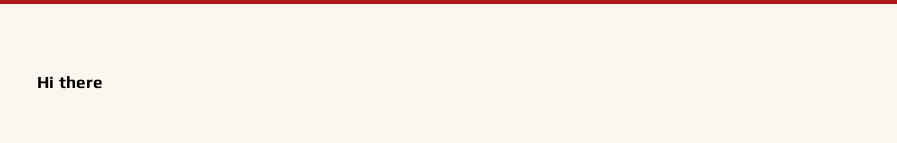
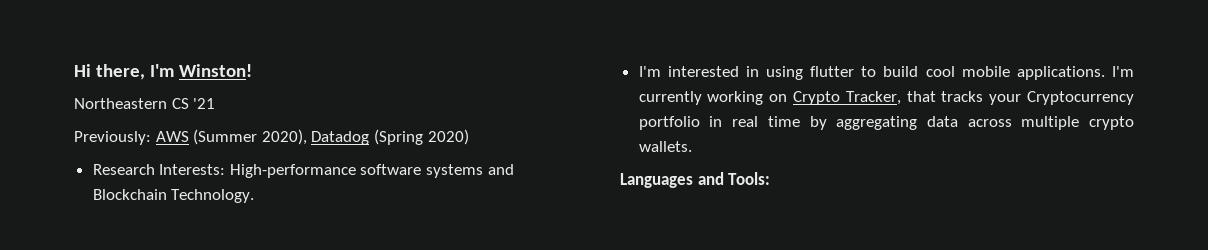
[58,76,103,89] there -> [95,64,252,80] [74,98,216,109] [74,129,469,145] [92,164,514,178] [92,189,255,203] [638,66,1134,80] [638,91,1134,105] [638,116,1134,130] [638,141,692,152] [620,172,771,188] there, I'm Winston! // Northeastern CS '21 // Previously: AWS (Summer 2020), Datadog (Spring 2020) // Research Interests: High-performance software systems and Blockchain Technology. // I'm interested in using flutter to build cool mobile applications. I'm currently working on Crypto Tracker, that tracks your Cryptocurrency portfolio in real time by aggregating data across multiple crypto wallets. // Languages and Tools:

